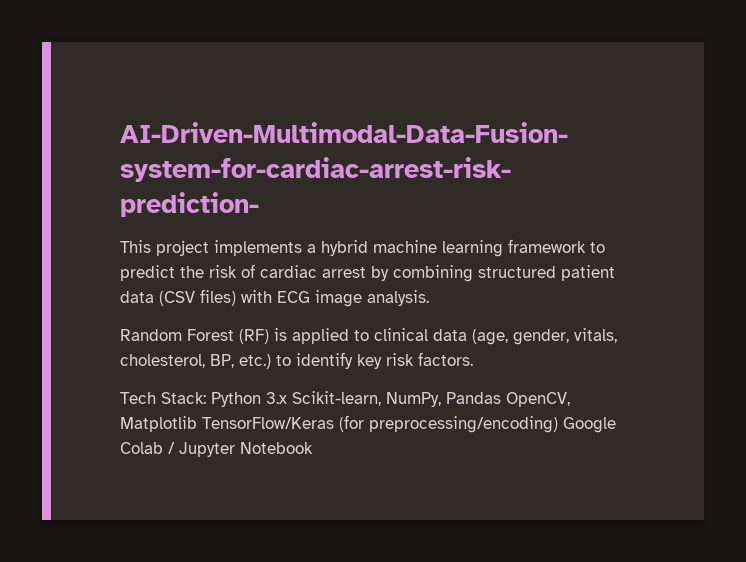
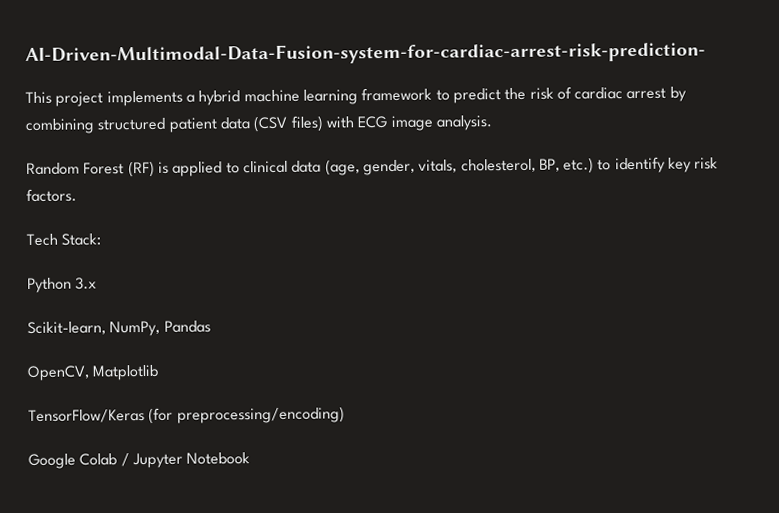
(206, 398) none -> (102, 239) //
(287, 398) none -> (98, 283) //
(501, 398) none -> (211, 326) //
(197, 424) none -> (160, 372) //
(558, 424) none -> (345, 415) //

